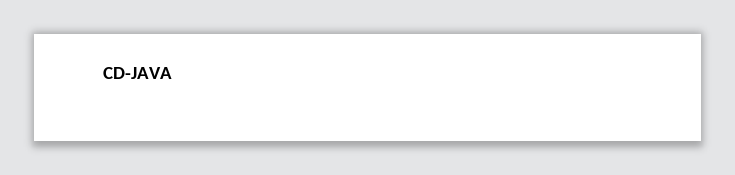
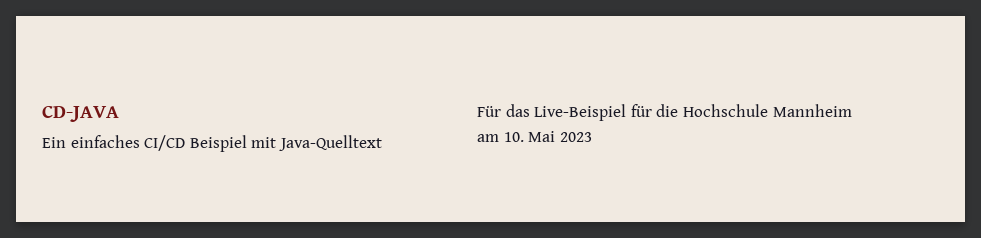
(172, 73) none -> [42,135,382,152] [477,104,852,121] [477,131,592,142] // Ein einfaches CI/CD Beispiel mit Java-Quelltext // Für das Live-Beispiel für die Hochschule Mannheim am 10. Mai 2023

